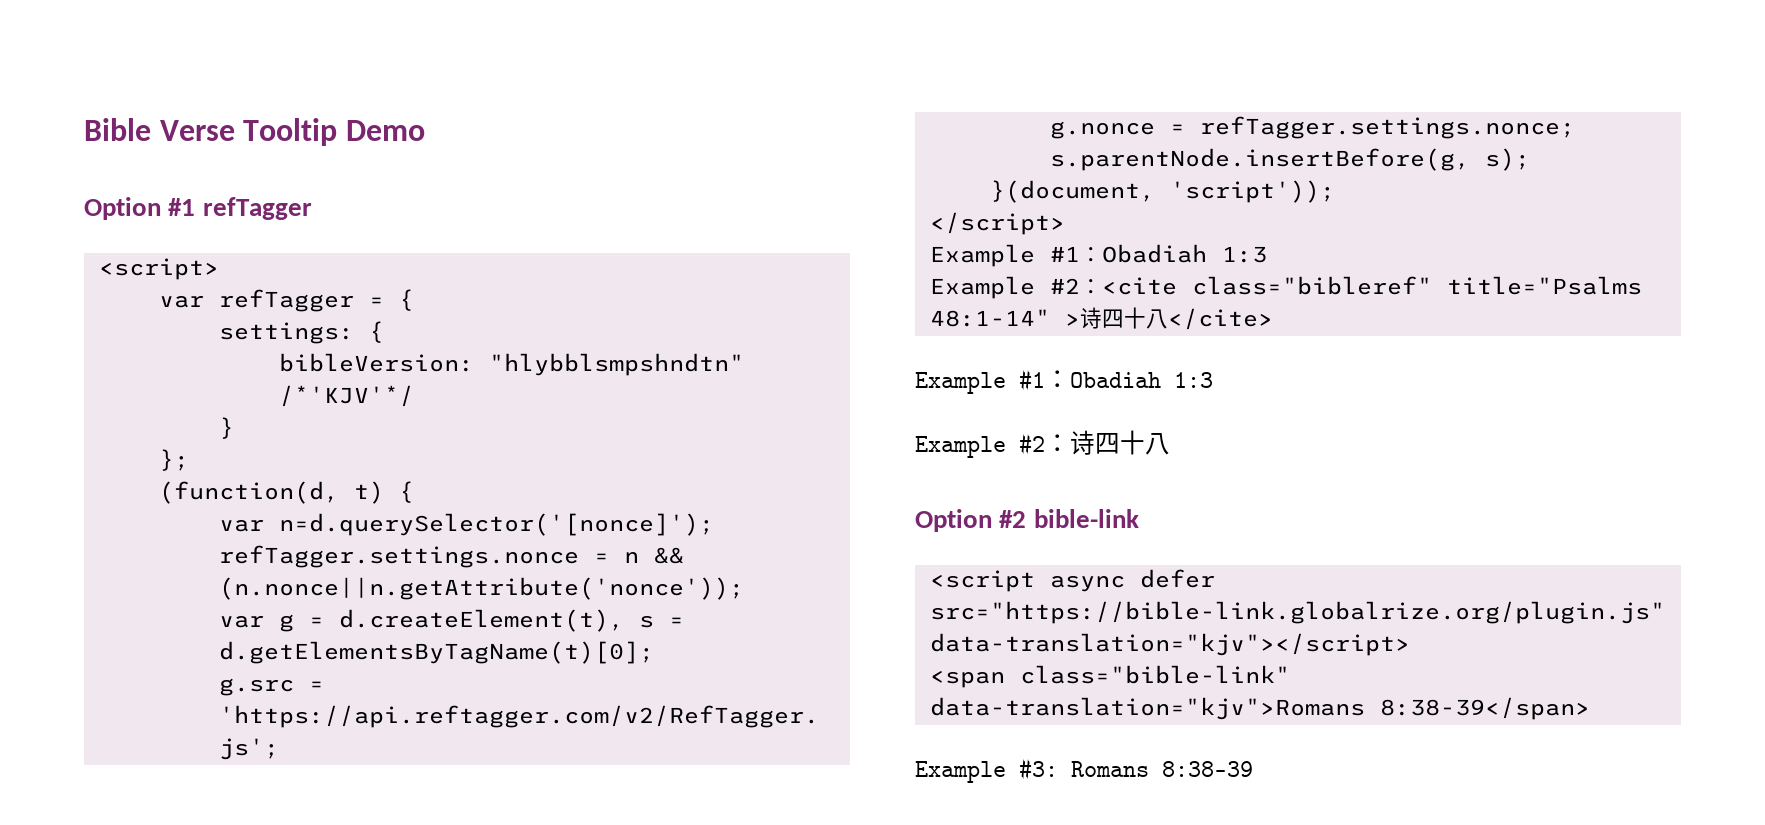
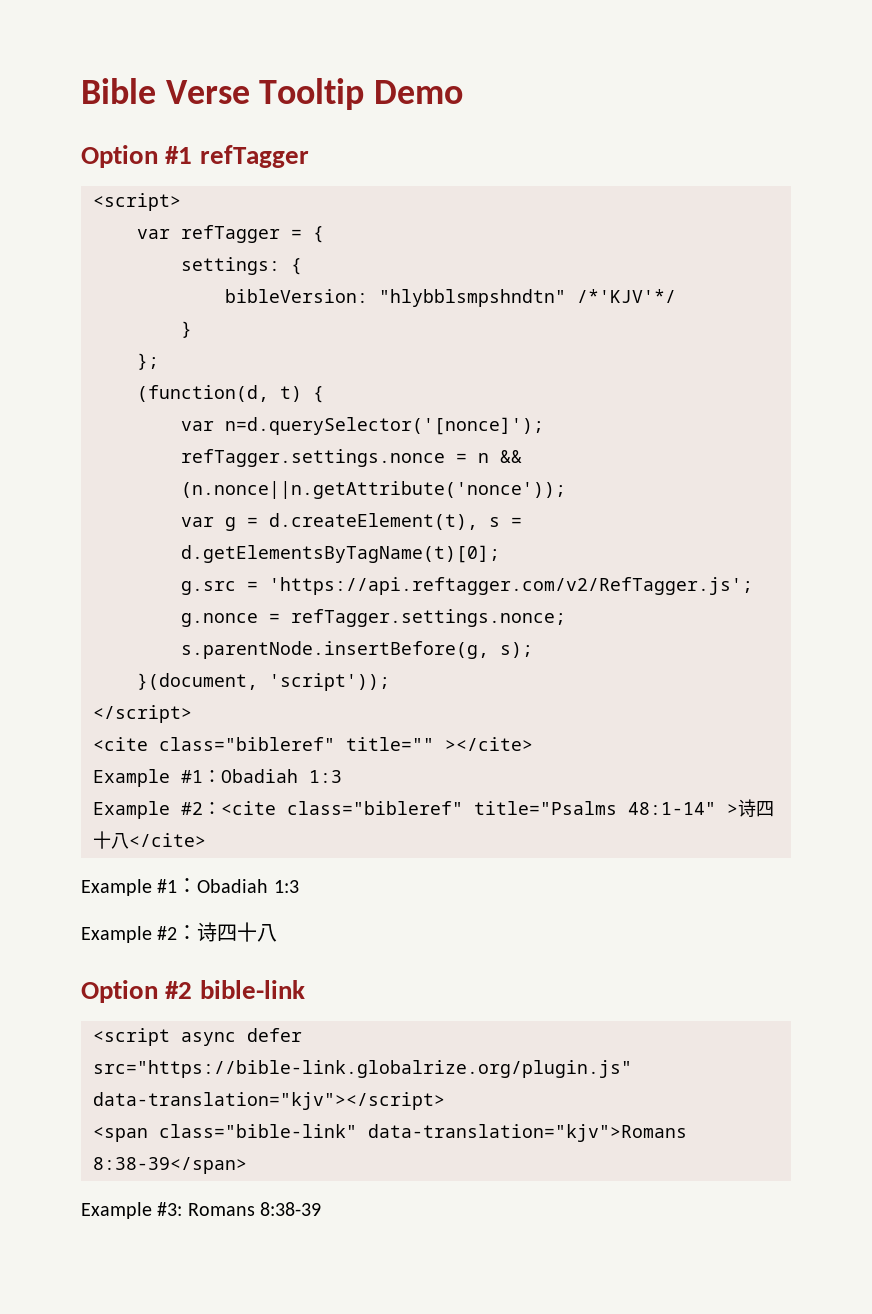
(1065, 223) none -> [93,737,533,751] // <cite class="bibleref" title="" ></cite>

